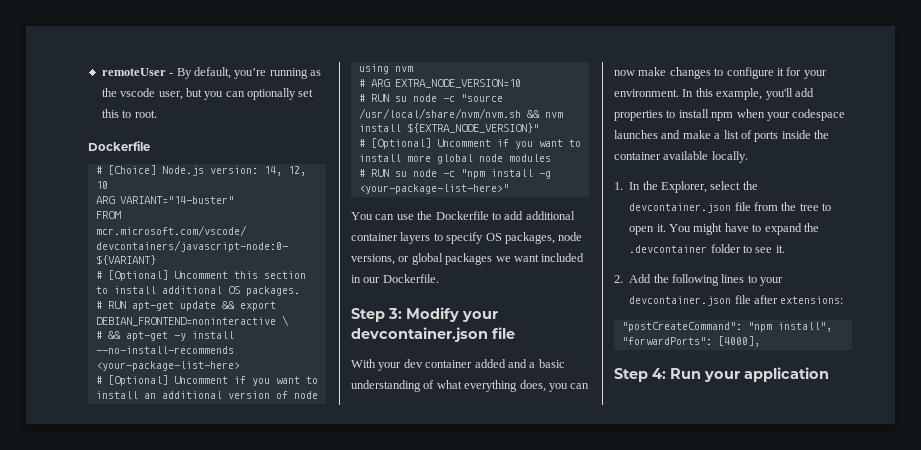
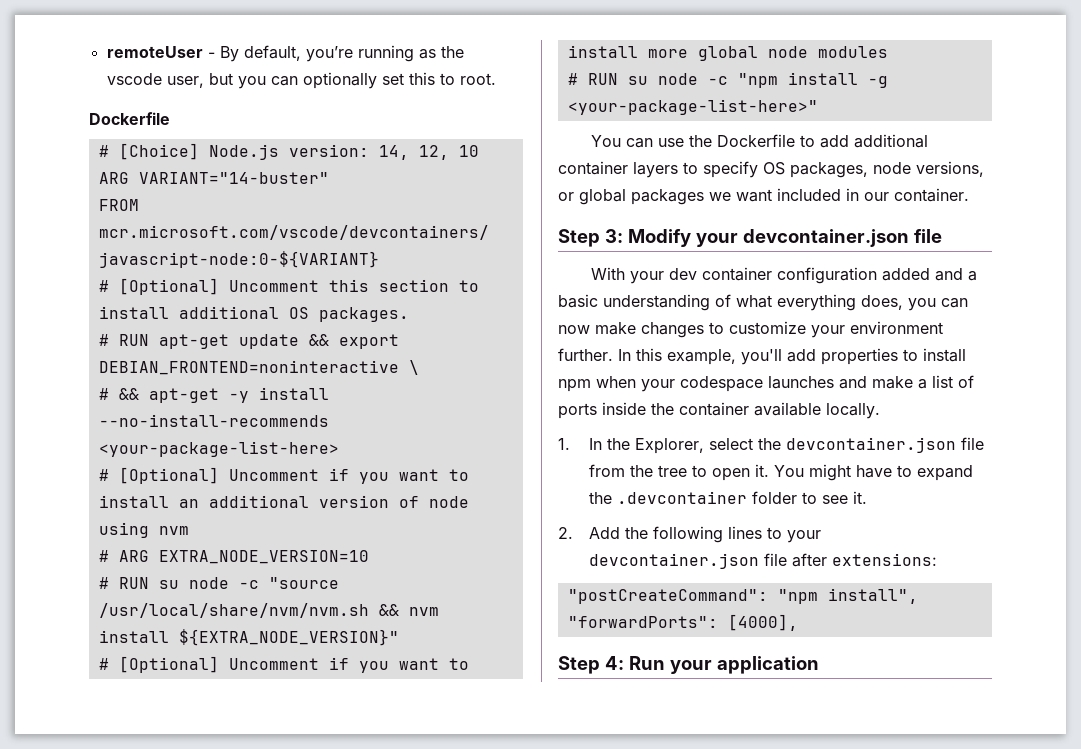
[382,274,439,283] Dockerfile. -> [894,188,969,202] container.
(473, 364) none -> [777,267,878,284] configuration
[726,67,827,79] [614,89,679,97] configure it for your environment. -> [729,321,943,338] [558,348,613,361] customize your environment further.

